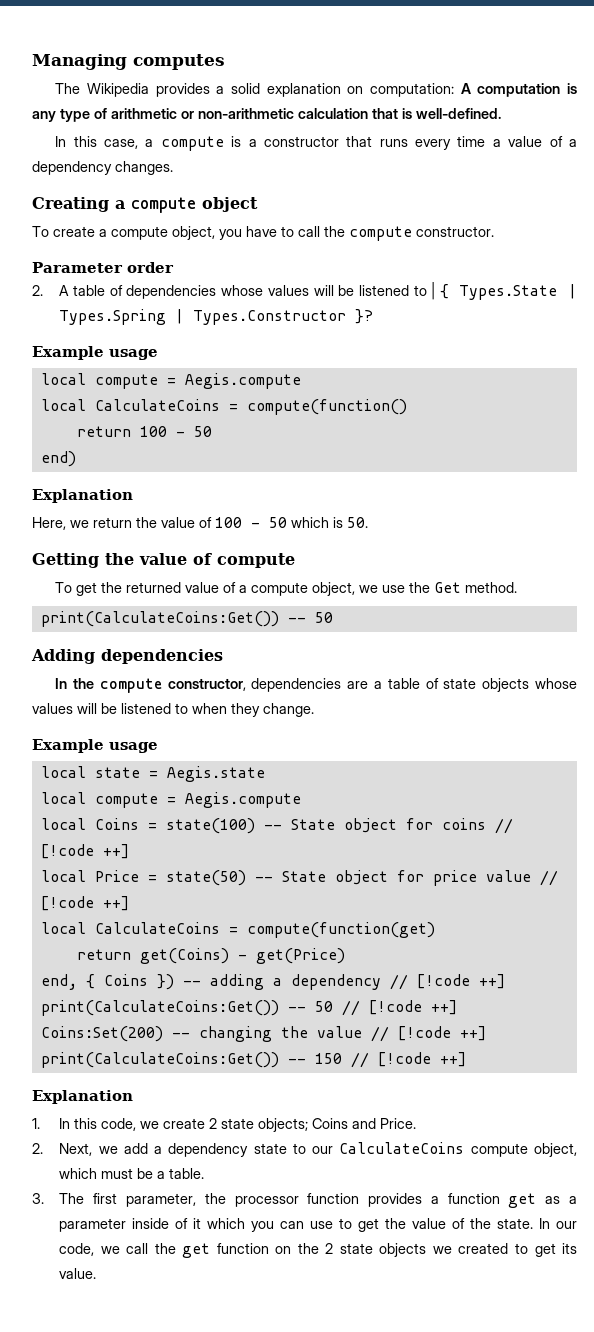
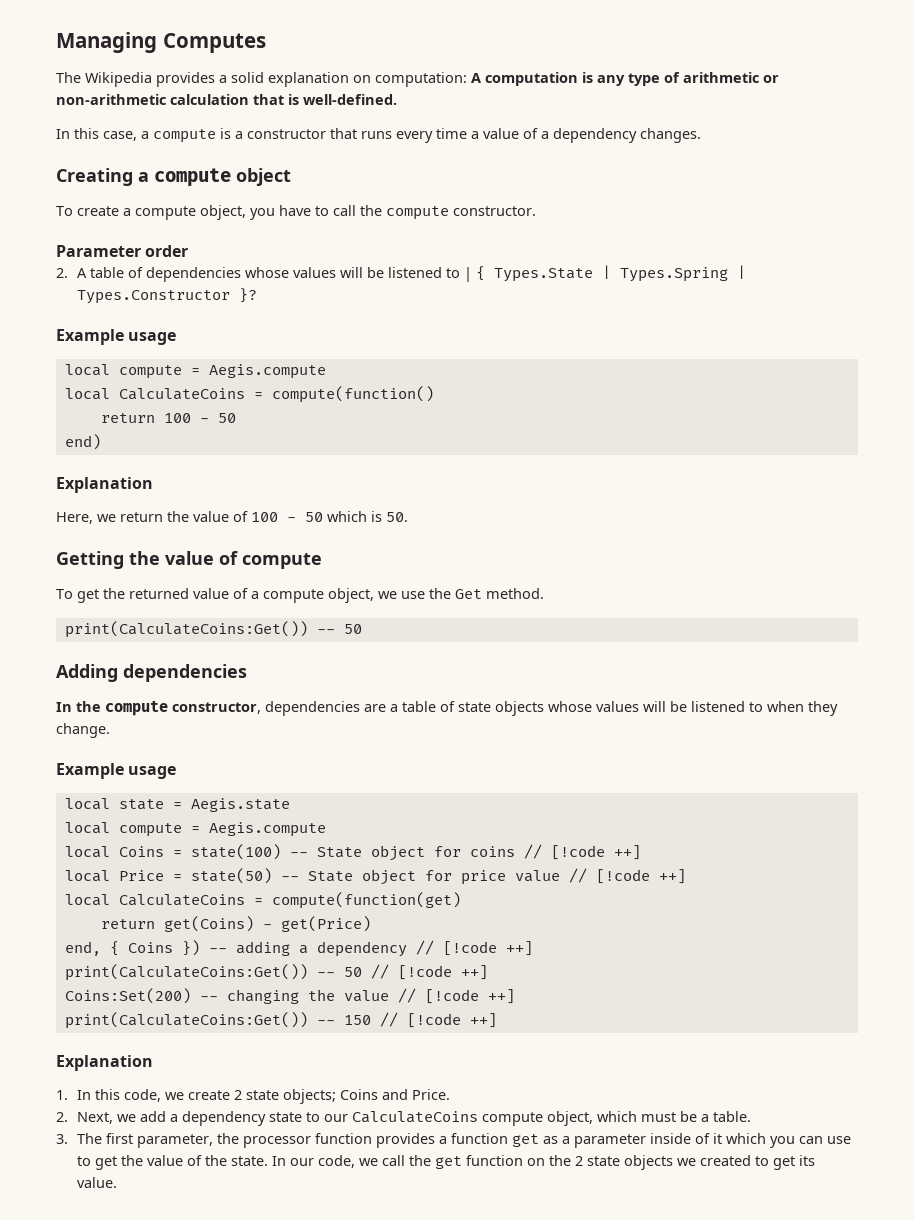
[133,54,225,70] computes -> [162,33,266,53] Computes

